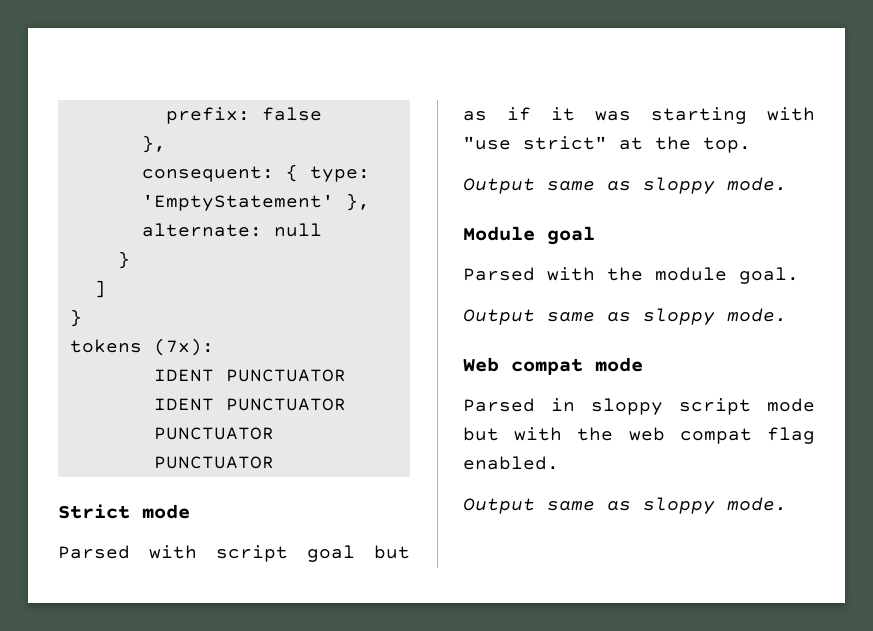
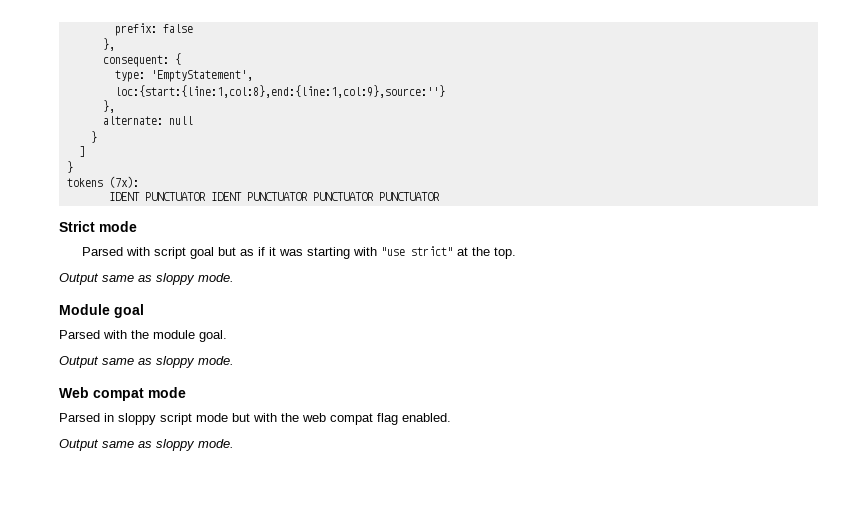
[309,166,370,182] [141,194,334,211] type: 'EmptyStatement' -> [114,70,253,82] [114,85,445,98] // type: 'EmptyStatement', // loc:{start:{line:1,col:8},end:{line:1,col:9},source:''} //

